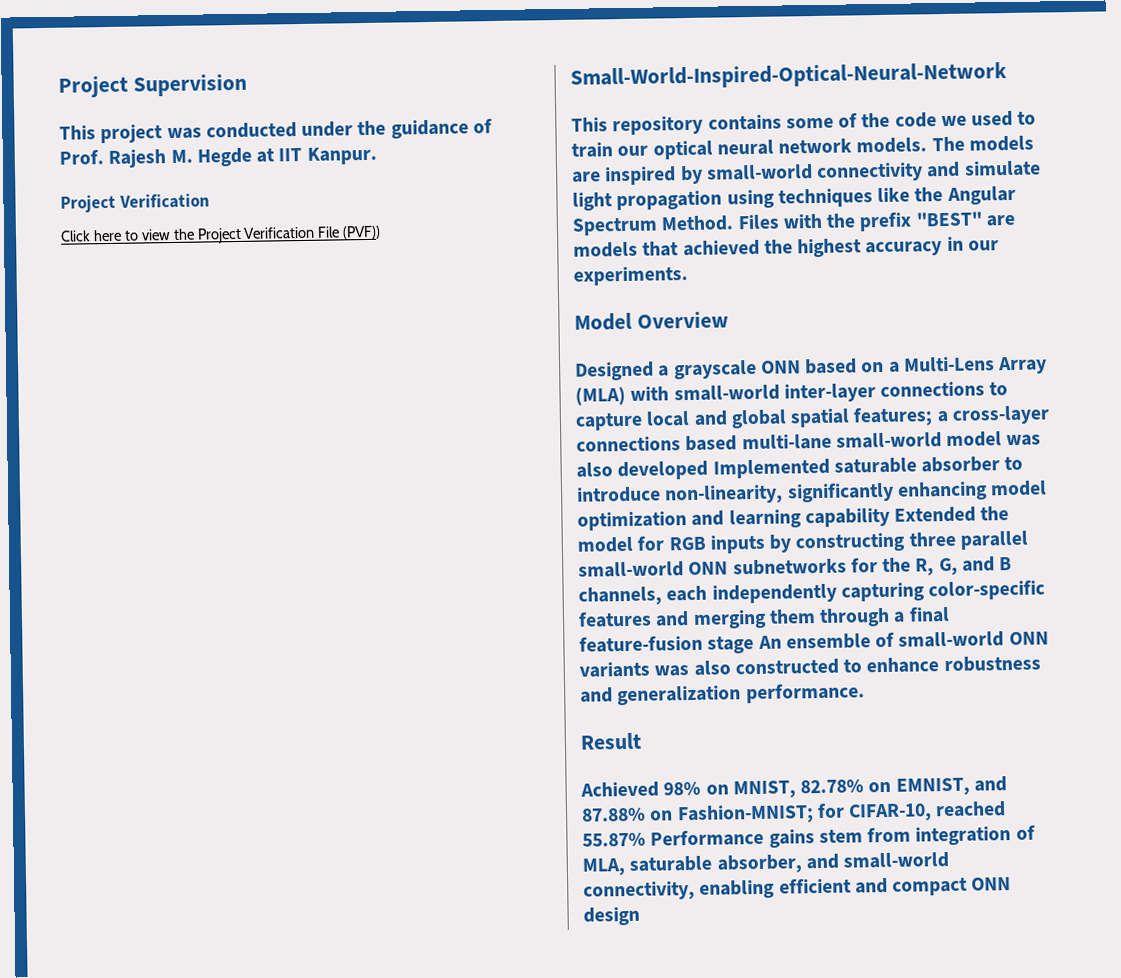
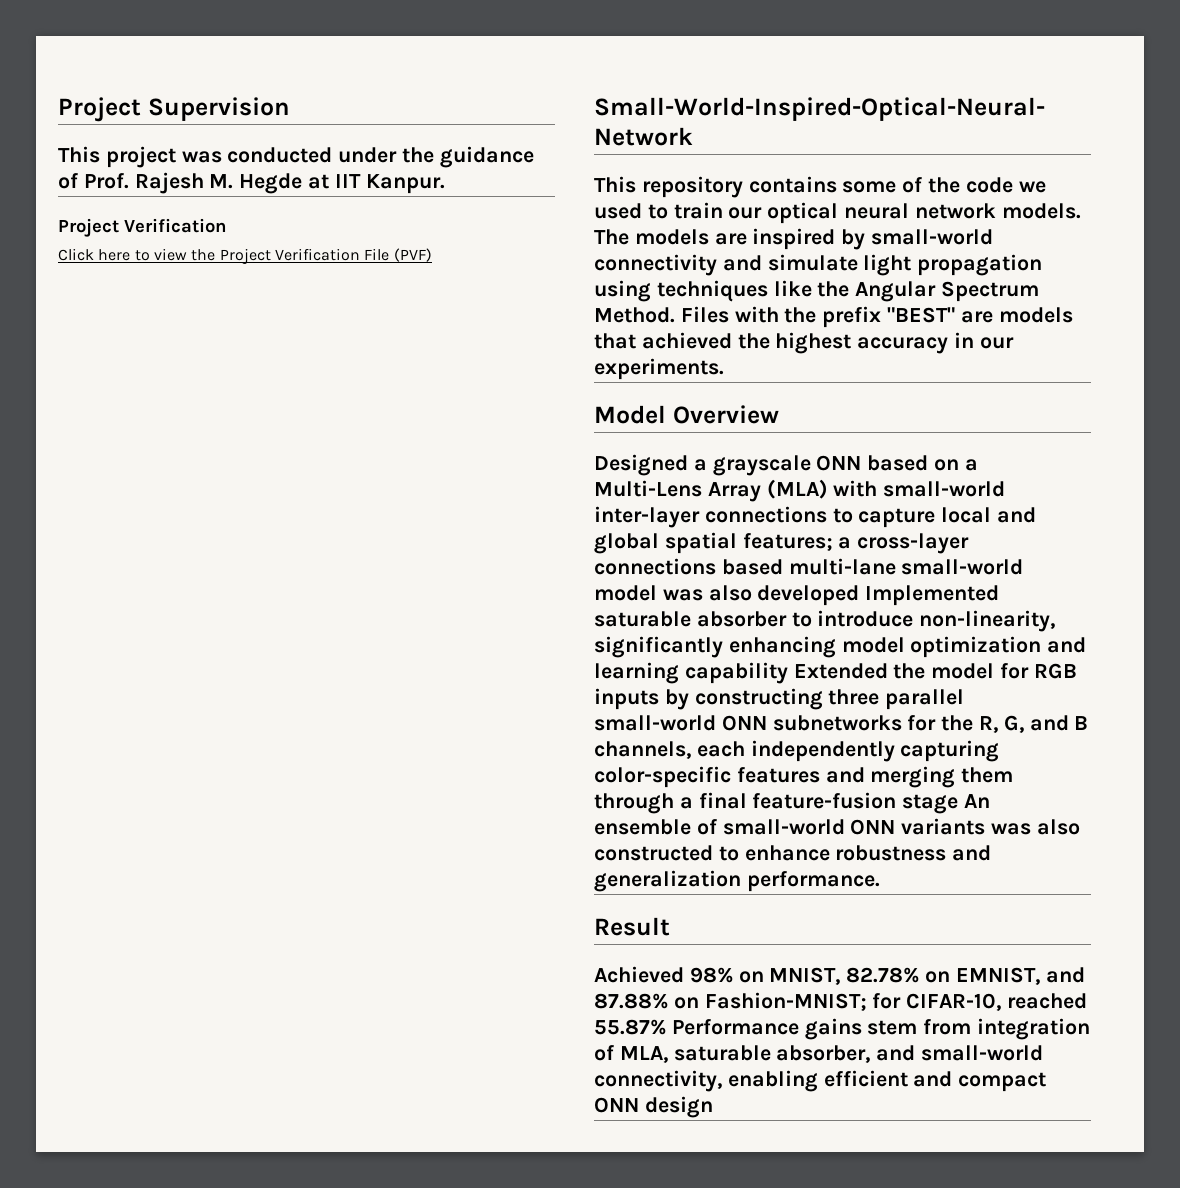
[342,225,382,240] (PVF)) -> [393,248,432,262] (PVF)

